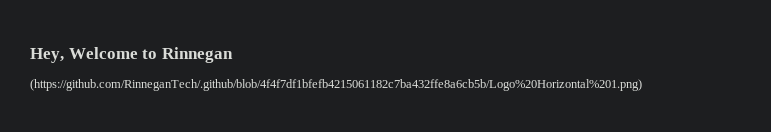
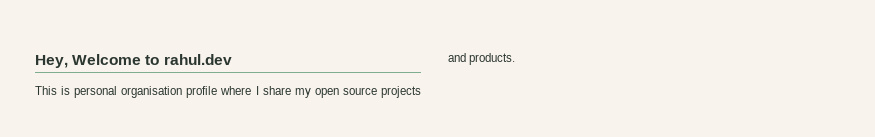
[161,47,233,63] [30,79,642,91] Rinnegan // (https://github.com/RinneganTech/.github/blob/4f4f7df1bfefb4215061182c7ba432ffe8a6cb5b/Logo%20Horizontal%201.png) -> [163,54,232,65] [35,86,421,98] [448,53,516,65] rahul.dev // This is personal organisation profile where I share my open source projects and products.

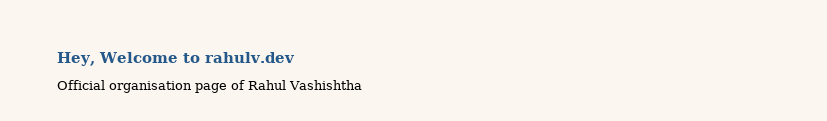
[163,54,232,65] [35,86,421,98] [448,53,516,65] rahul.dev // This is personal organisation profile where I share my open source projects and products. -> [204,52,295,63] [57,80,362,93] rahulv.dev // Official organisation page of Rahul Vashishtha

